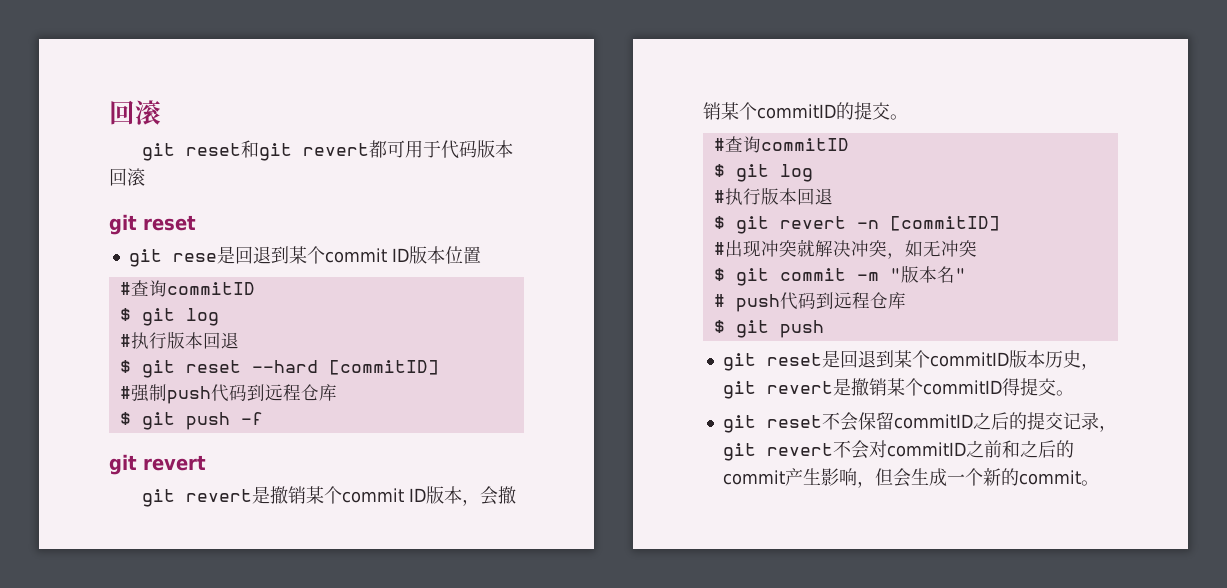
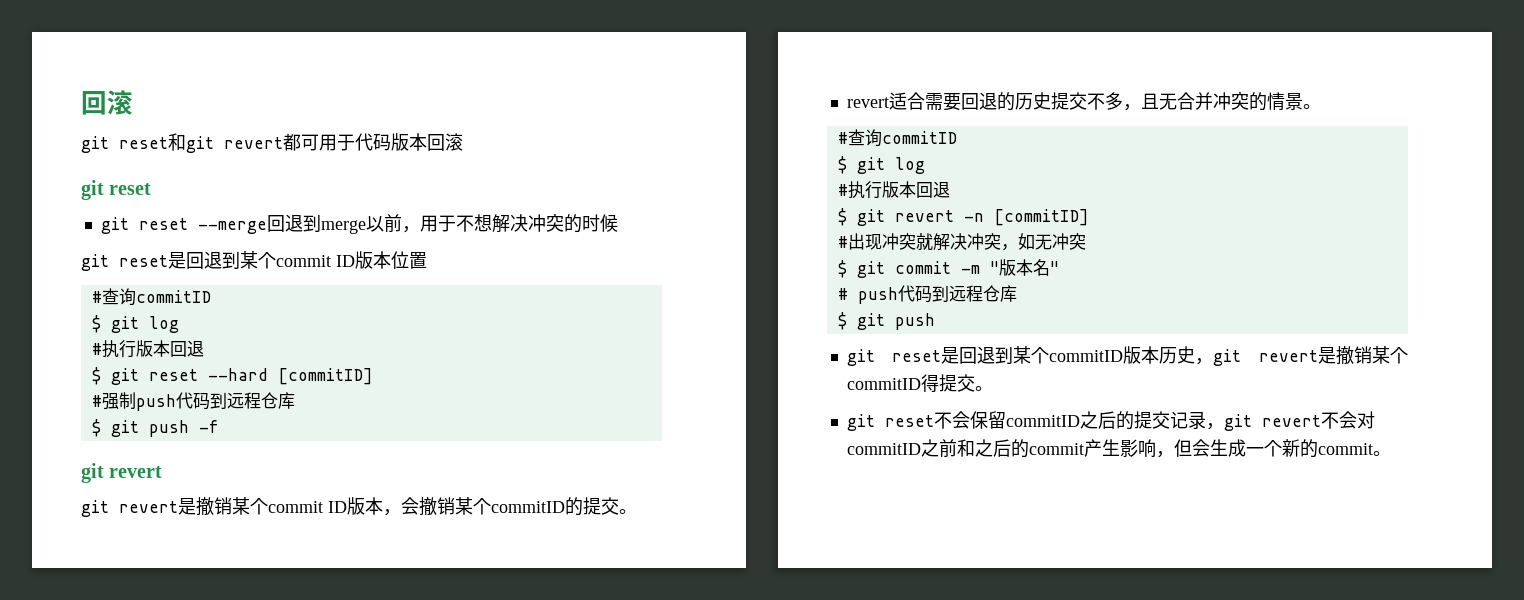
[172,253,217,262] rese -> [138,214,618,234] [81,254,168,271] reset --merge回退到merge以前，用于不想解决冲突的时候 // git reset
(908, 117) none -> [846,92,1321,111] // revert适合需要回退的历史提交不多，且无合并冲突的情景。

